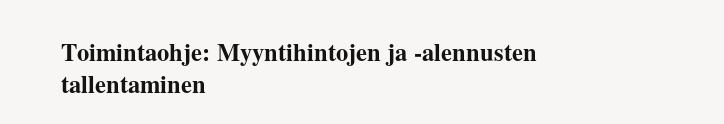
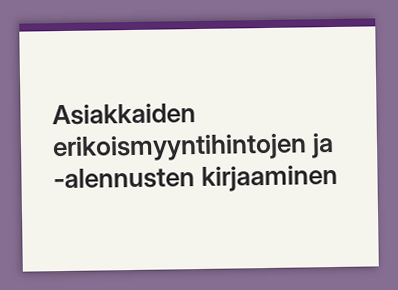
[61,44,381,66] Toimintaohje: Myyntihintojen -> [52,103,196,126] [52,133,307,163] Asiakkaiden erikoismyyntihintojen
[61,76,206,93] tallentaminen -> [201,164,339,192] kirjaaminen

